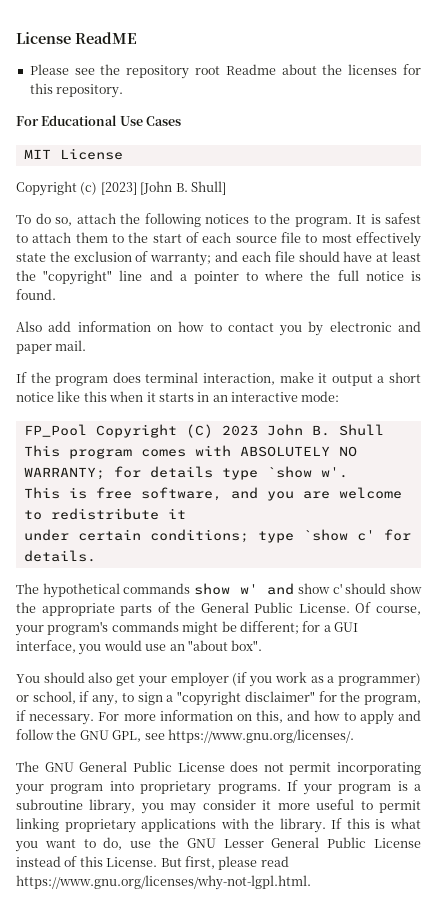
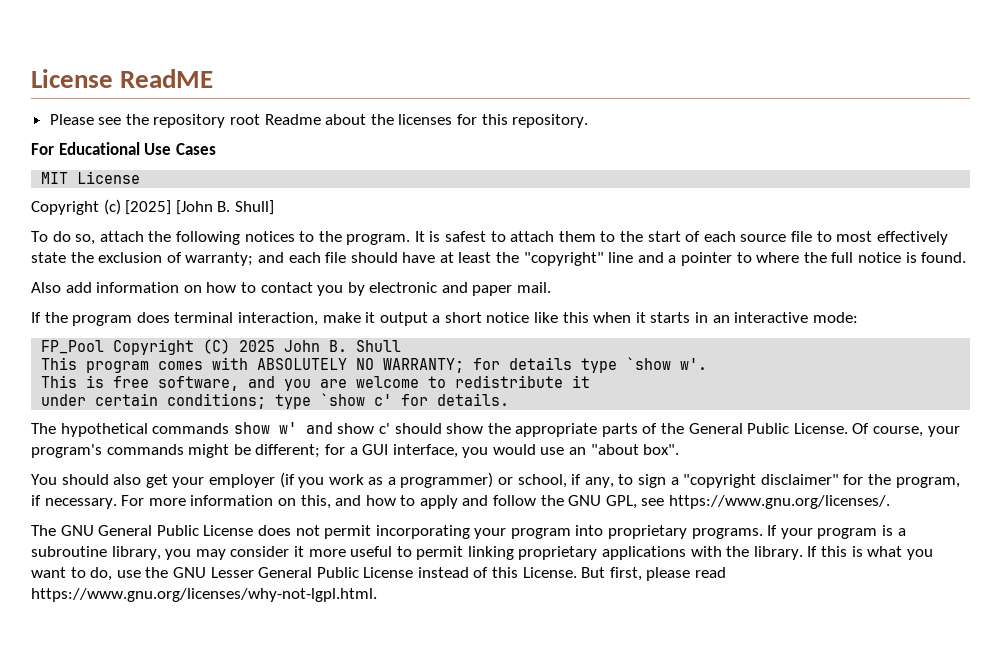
[100,182,137,195] [2023] -> [125,200,172,215] [2025]
[221,425,258,436] 2023 -> [239,340,276,352] 2025

